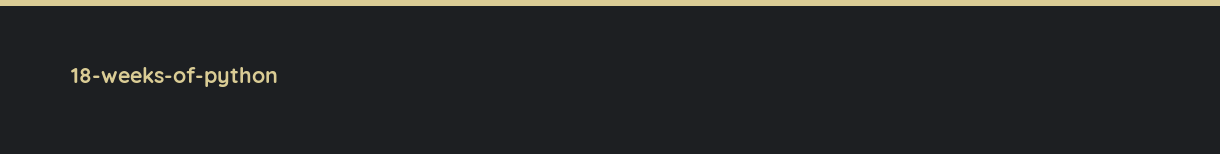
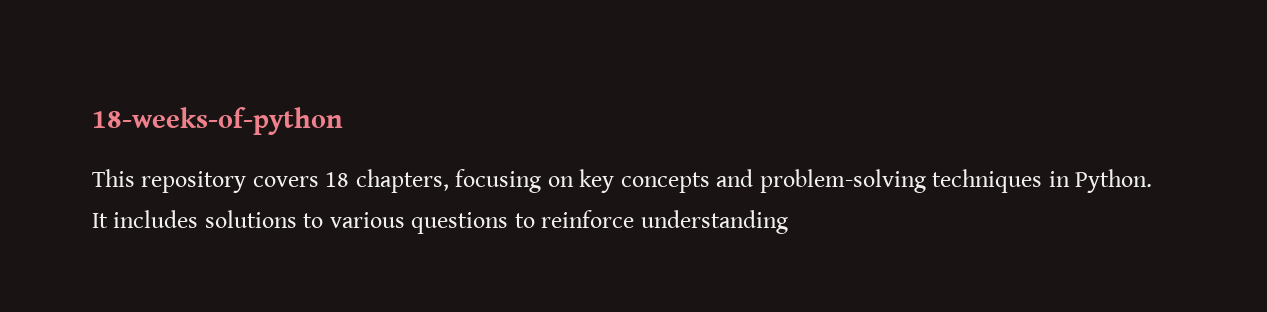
(278, 77) none -> [92,169,1153,193] [92,210,788,234] // This repository covers 18 chapters, focusing on key concepts and problem-solving techniques in Python. It includes solutions to various questions to reinforce understanding

